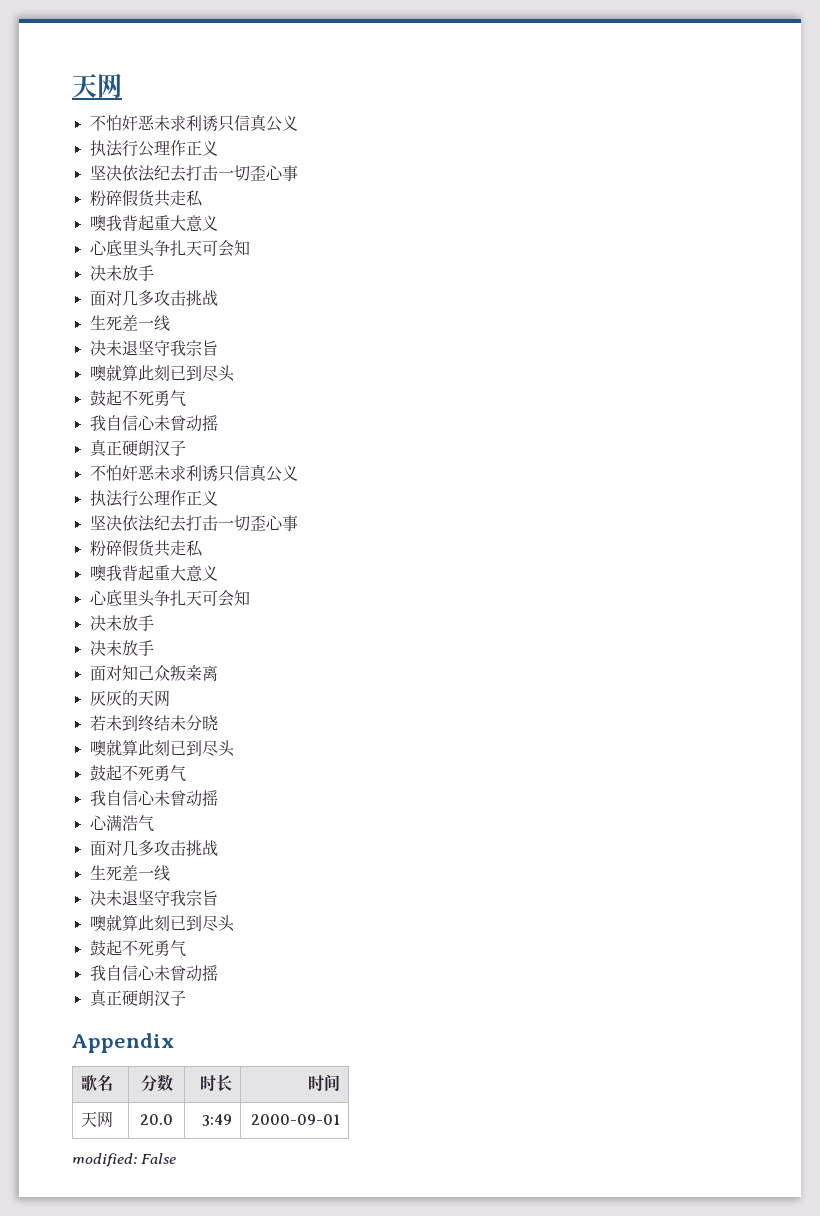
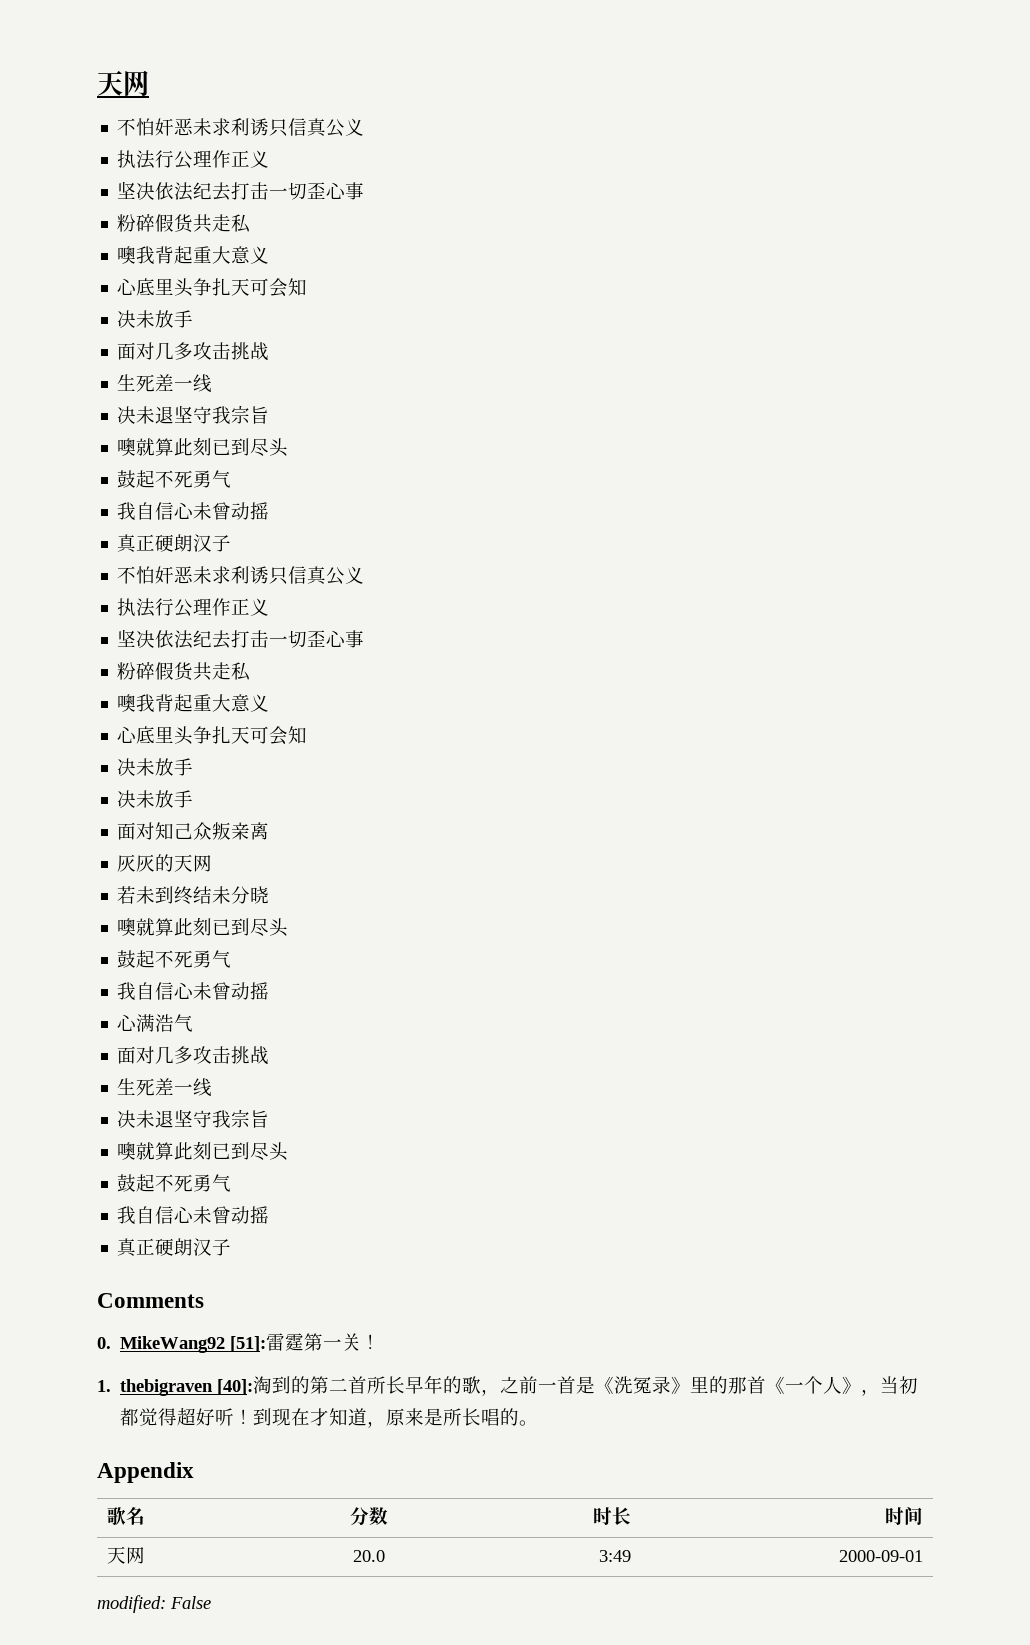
(186, 998) none -> [97,1293,204,1308] [97,1333,381,1353] [97,1375,919,1396] [120,1407,539,1428] // Comments // 0. MikeWang92 [51]:雷霆第一关！ // 1. thebigraven [40]:淘到的第二首所长早年的歌，之前一首是《洗冤录》里的那首《一个人》，当初都觉得超好听！到现在才知道，原来是所长唱的。

